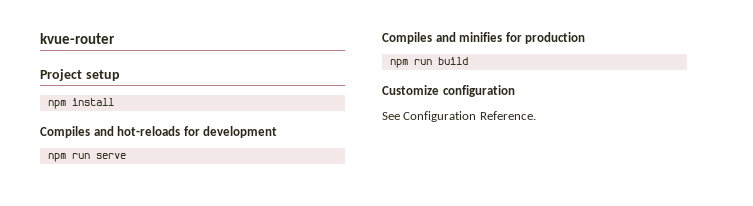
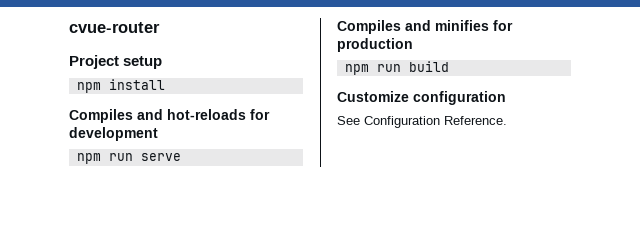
[40,33,115,44] kvue-router -> [69,22,160,33] cvue-router

